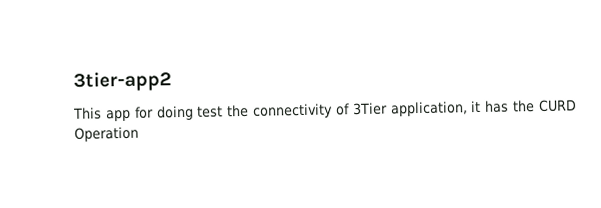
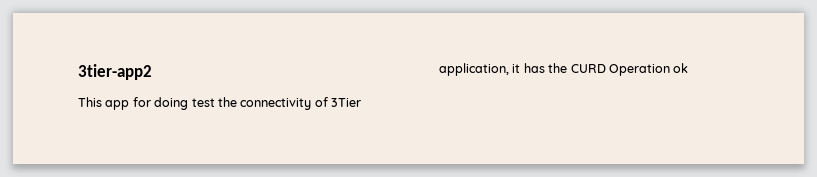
(139, 134) none -> [673,63,689,73] ok

